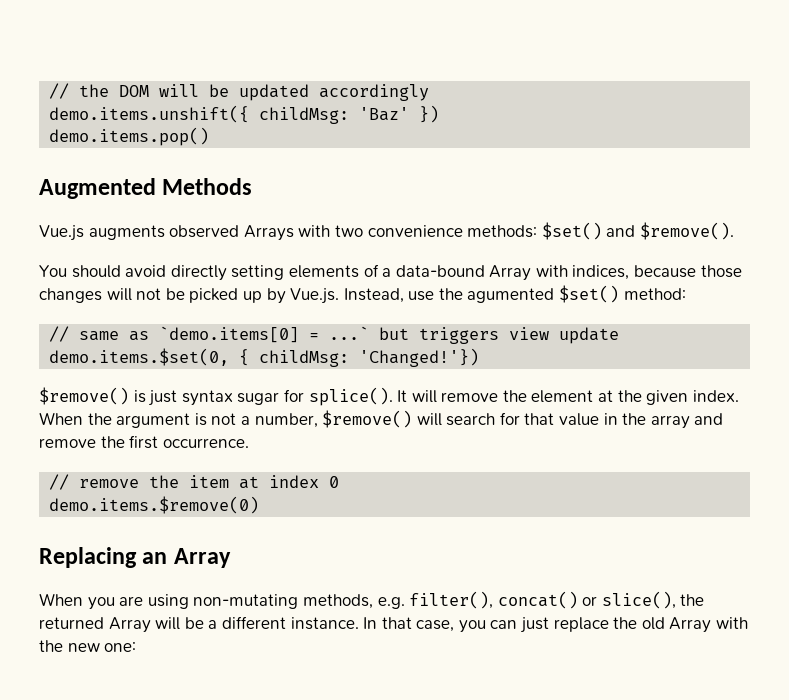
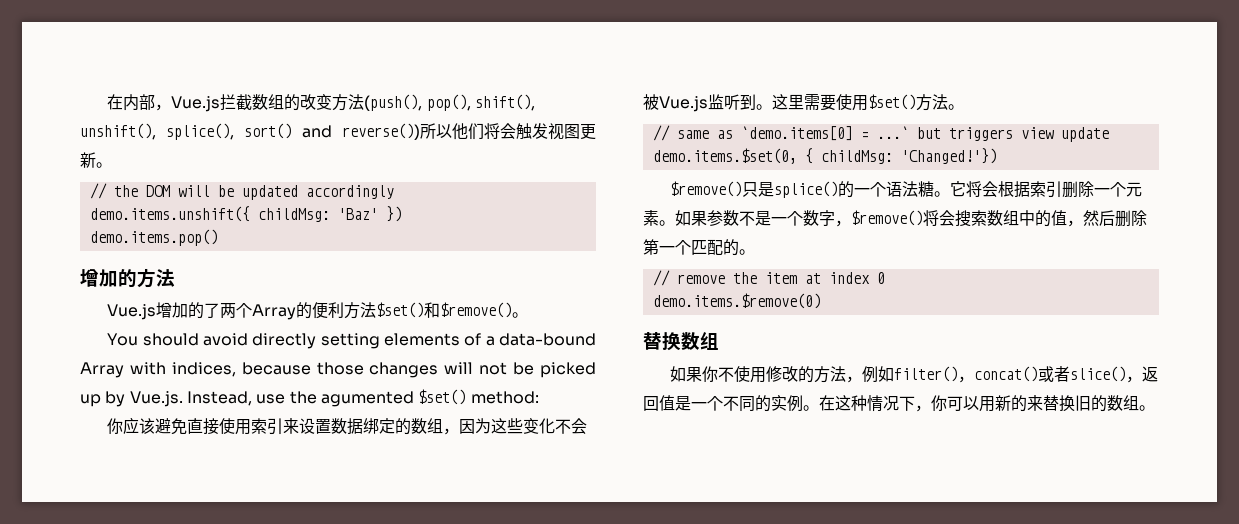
(49, 91) none -> [107,94,535,112] [80,123,596,140] [80,152,112,168] 在内部，Vue.js拦截数组的改变方法(push(), pop(), shift(), unshift(), splice(), sort() and reverse())所以他们将会触发视图更新。 //
[39,178,253,199] [39,222,734,241] Augmented Methods // Vue.js augments observed Arrays with two convenience methods: $set() and $remove(). -> [80,268,175,288] [107,302,529,320] 增加的方法 // Vue.js增加的了两个Array的便利方法$set()和$remove()。
(686, 294) none -> [107,417,588,435] [643,94,964,112] // 你应该避免直接使用索引来设置数据绑定的数组，因为这些变化不会被Vue.js监听到。这里需要使用$set()方法。
[133,387,739,406] [39,410,724,429] [39,435,249,449] is just syntax sugar for splice(). It will remove the element at the given index. When the argument is not a number, $remove() will search for that value in the array and remove the first occurrence. -> [742,181,1143,198] [643,210,1147,227] [643,239,755,256] 只是splice()的一个语法糖。它将会根据索引删除一个元素。如果参数不是一个数字，$remove()将会搜索数组中的值，然后删除第一个匹配的。
[39,547,231,568] [39,591,705,610] [39,616,749,633] [39,640,137,652] Replacing an Array // When you are using non-mutating methods, e.g. filter(), concat() or slice(), the returned Array will be a different instance. In that case, you can just replace the old Array with the new one: -> [643,332,719,351] [670,366,1159,383] [643,395,1155,412] 替换数组 // 如果你不使用修改的方法，例如filter()，concat()或者slice()，返回值是一个不同的实例。在这种情况下，你可以用新的来替换旧的数组。

